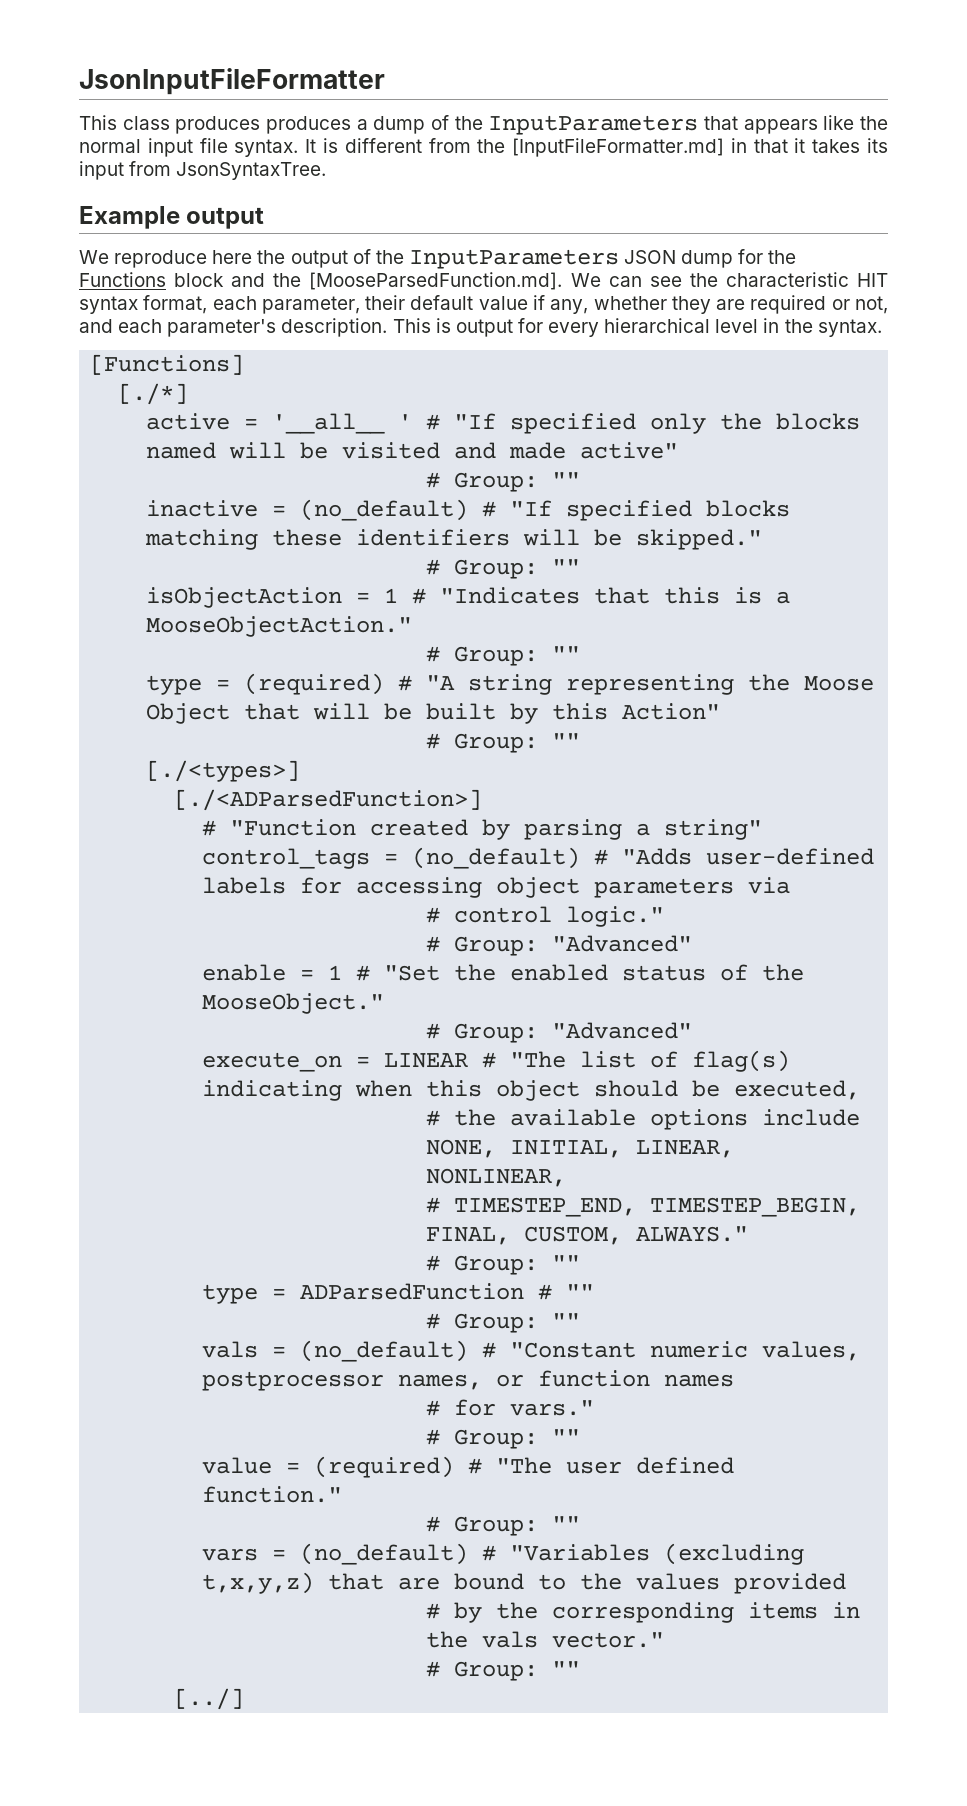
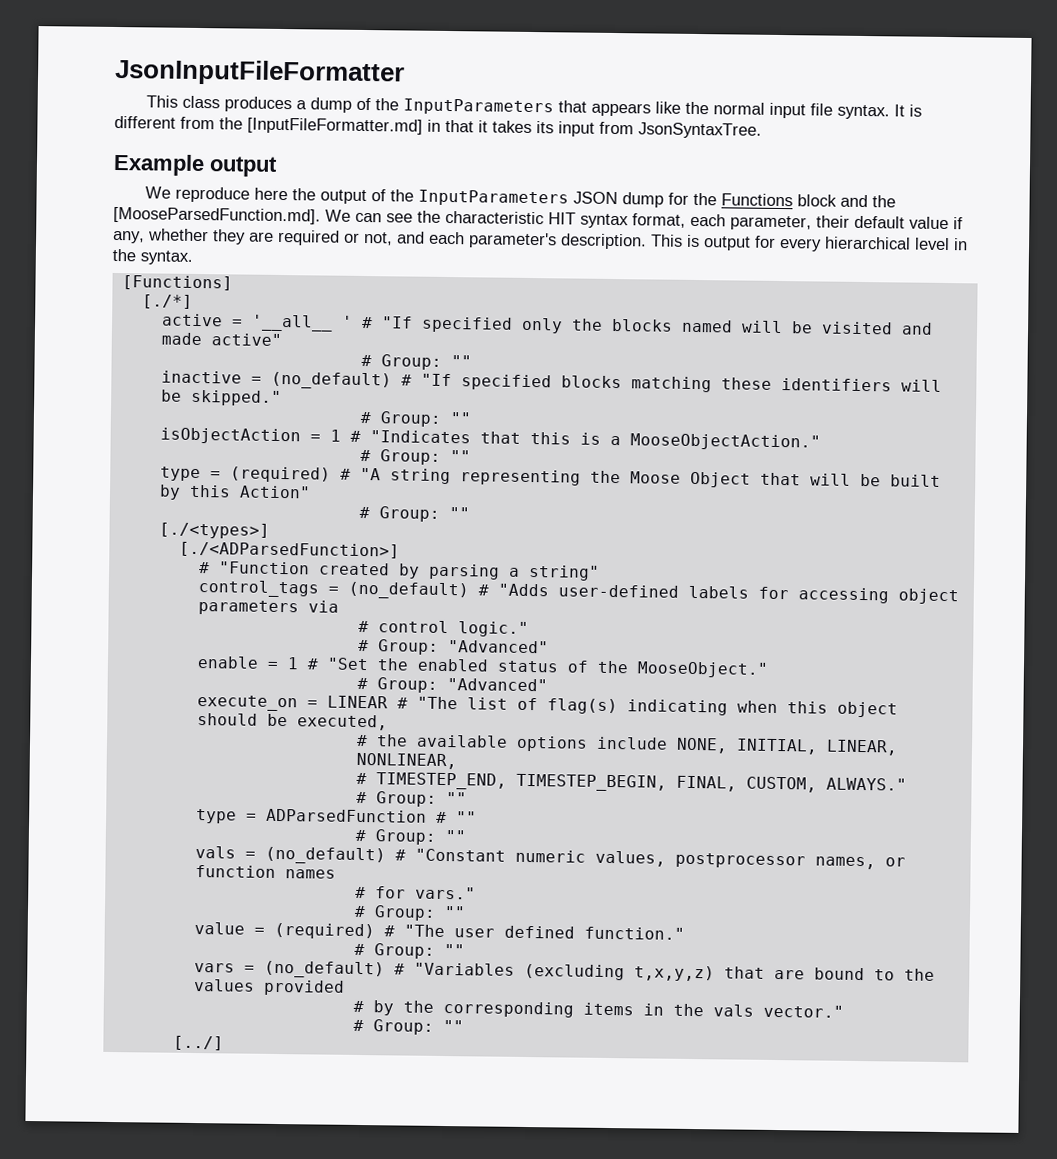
[266,116,351,134] produces -> (292, 104) none

